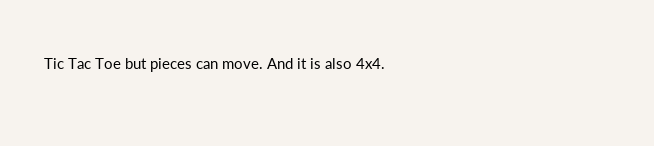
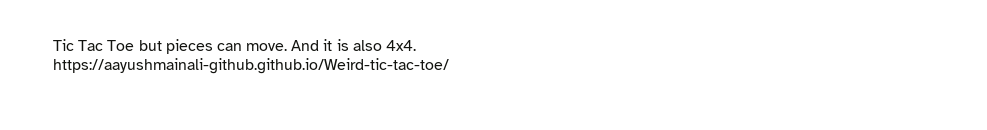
(385, 63) none -> [53,58,449,74] // https://aayushmainali-github.github.io/Weird-tic-tac-toe/

